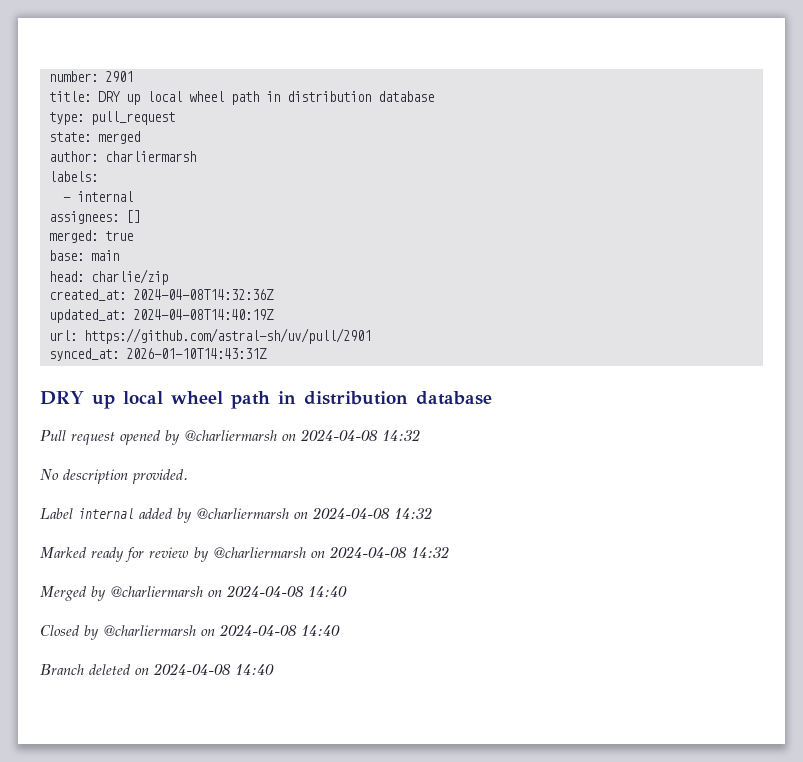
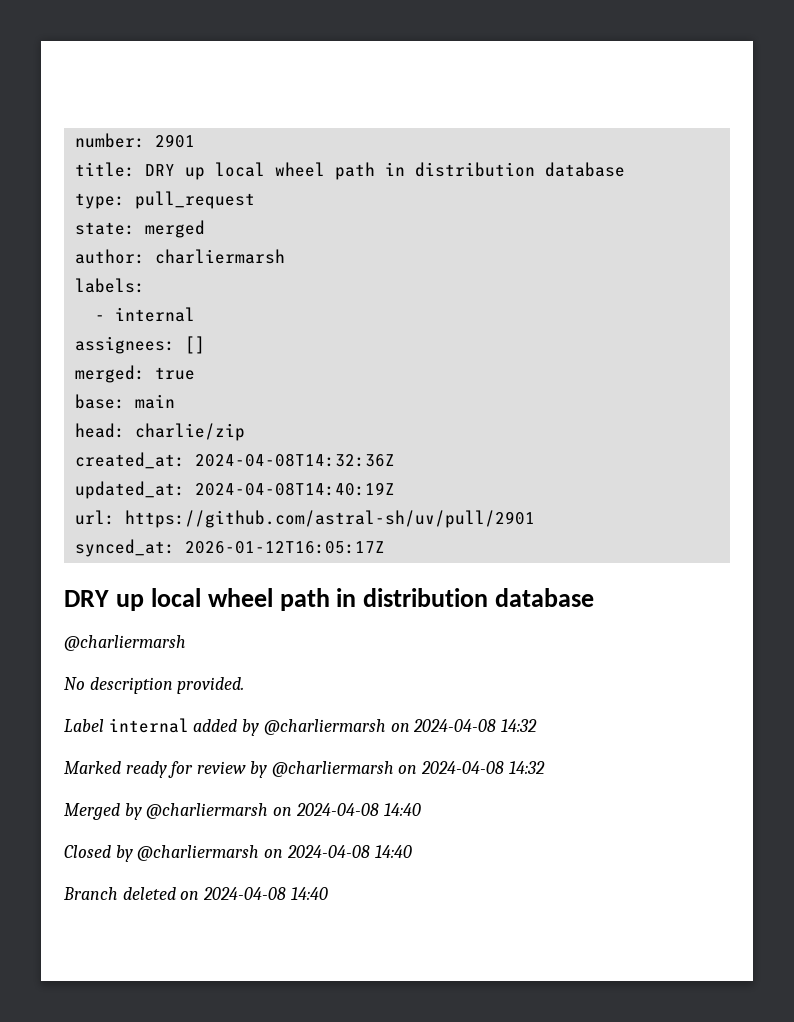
[126,348,267,359] [40,391,492,409] [40,429,420,445] 2026-01-10T14:43:31Z // DRY up local wheel path in distribution database // Pull request opened by @charliermarsh on 2024-04-08 14:32 -> [184,541,385,554] [64,588,595,611] [64,635,186,651] 2026-01-12T16:05:17Z // DRY up local wheel path in distribution database // @charliermarsh

